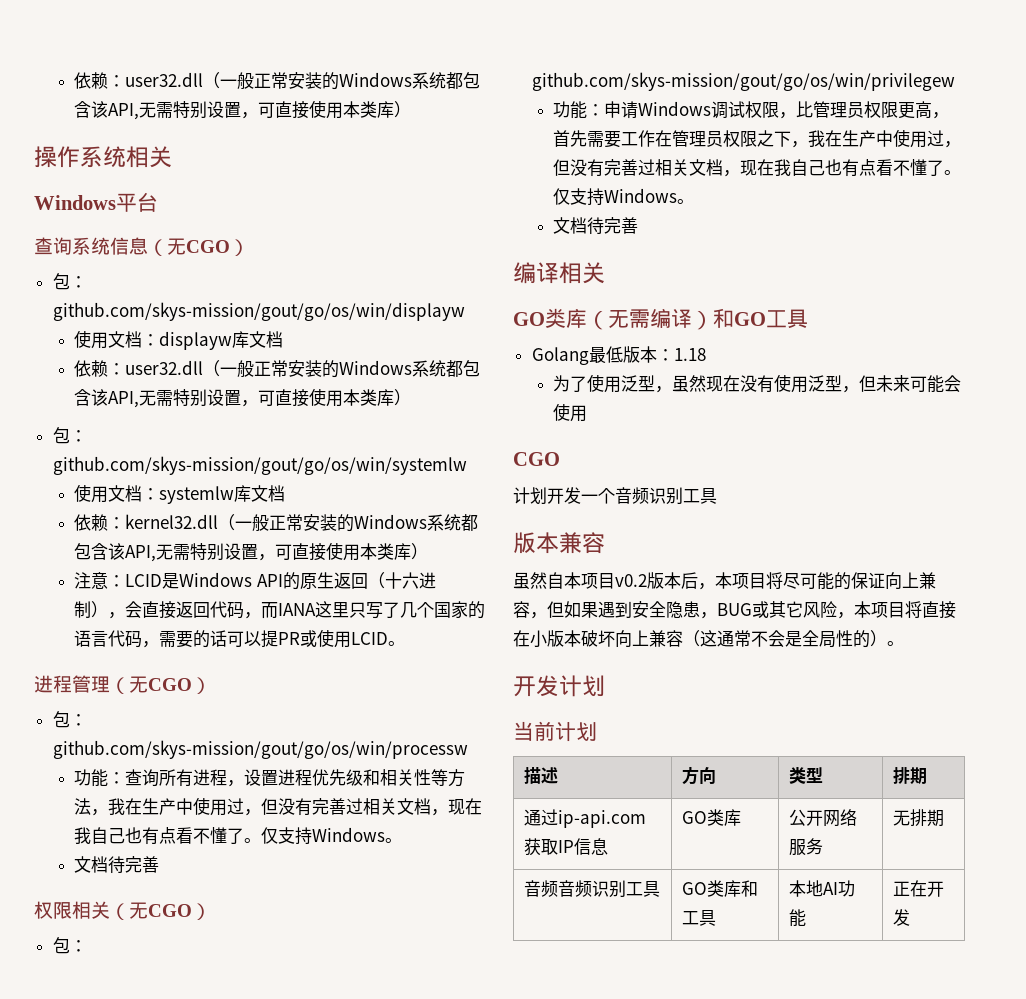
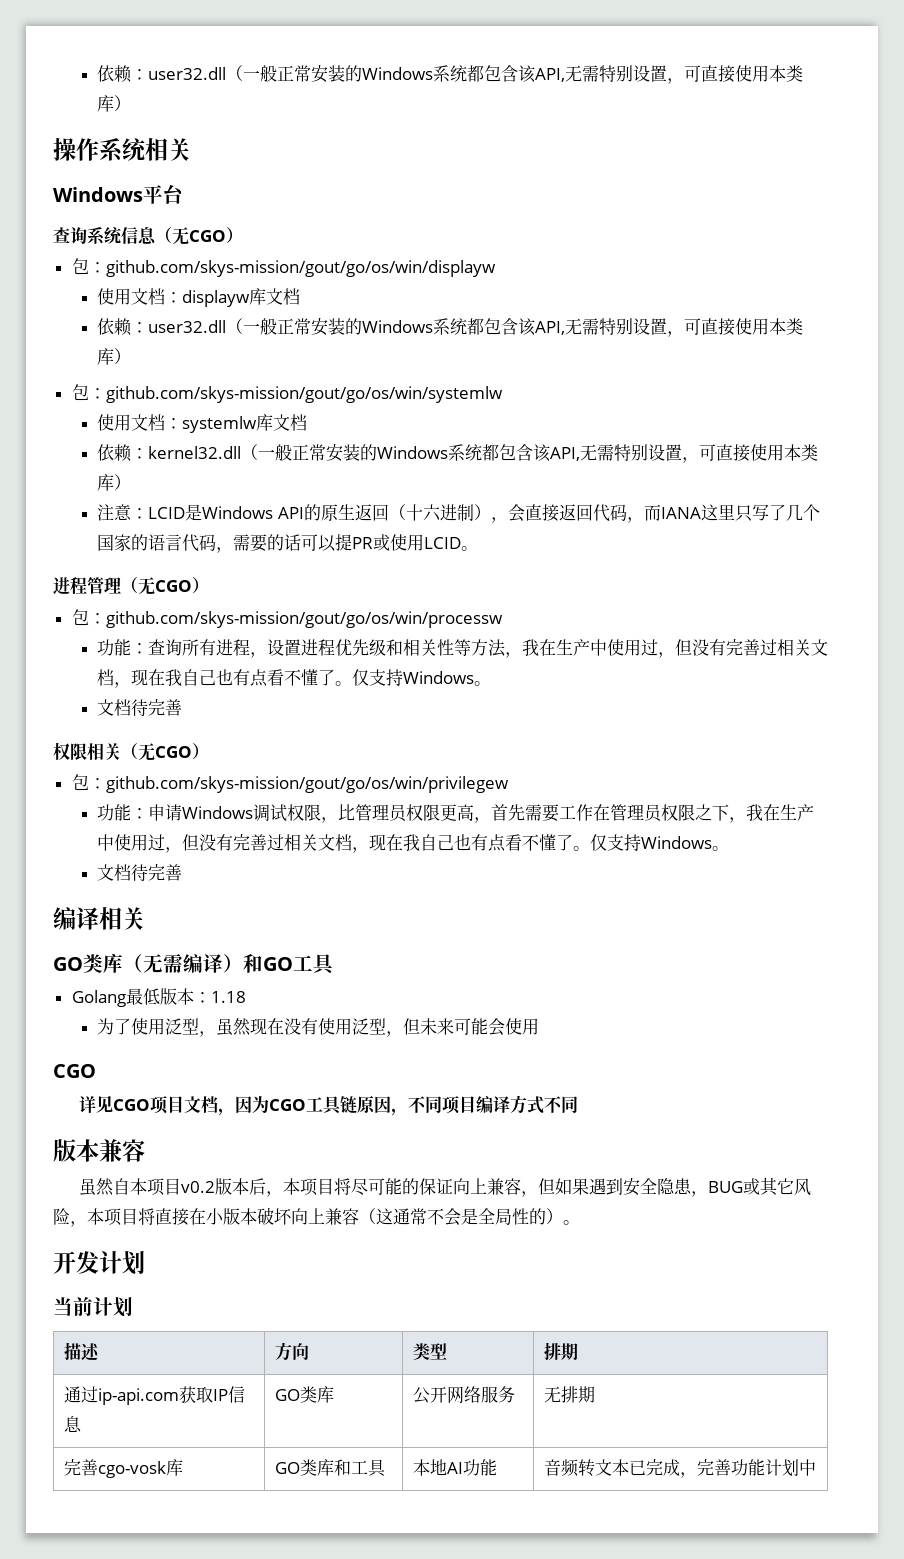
[513,487,717,505] 计划开发一个音频识别工具 -> [78,1095,578,1116] 详见CGO项目文档，因为CGO工具链原因，不同项目编译方式不同
[524,880,661,898] 音频音频识别工具 -> [64,1459,184,1478] 完善cgo-vosk库
[893,880,945,897] [893,909,911,926] 正在开发 -> [544,1459,817,1478] 音频转文本已完成，完善功能计划中

